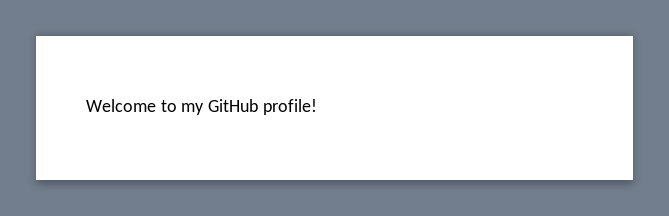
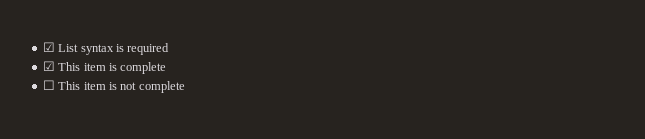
[86,99,317,115] Welcome to my GitHub profile! -> [42,42,170,55] [42,61,167,74] [42,80,185,93] ☑ List syntax is required // ☑ This item is complete // ☐ This item is not complete

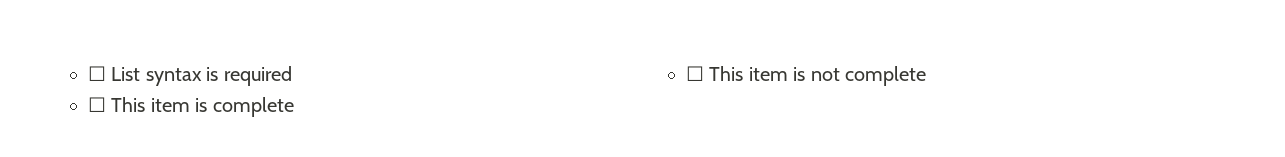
[42,42,55,52] ☑ -> [88,66,106,81] ☐
[42,61,55,71] ☑ -> [88,97,106,112] ☐

